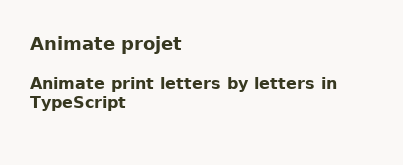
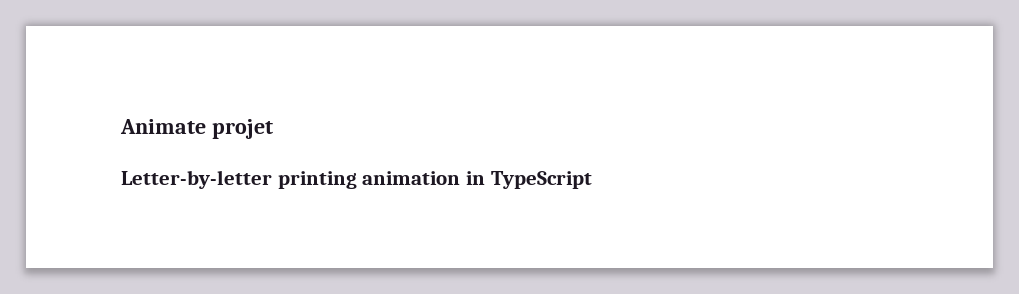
[30,77,315,92] Animate print letters by letters -> [121,170,461,189] Letter-by-letter printing animation

